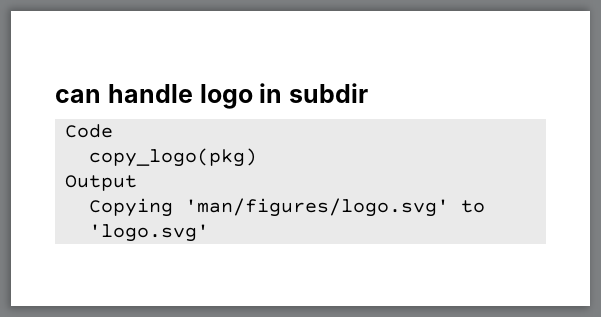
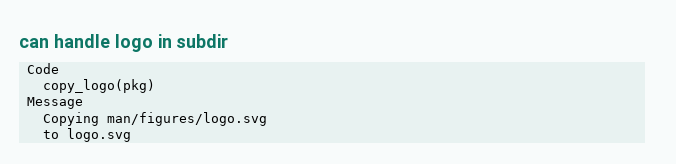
[64,175,137,191] Output -> [26,97,83,109] Message
[184,198,485,217] [88,224,209,242] 'man/figures/logo.svg' to 'logo.svg' -> [106,112,267,126] [42,128,131,142] man/figures/logo.svg // to logo.svg

